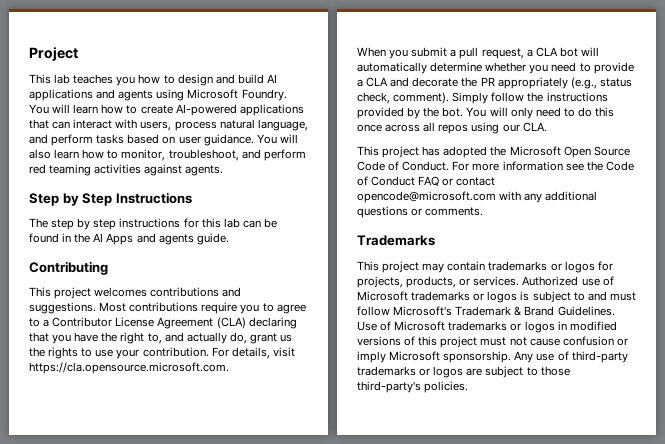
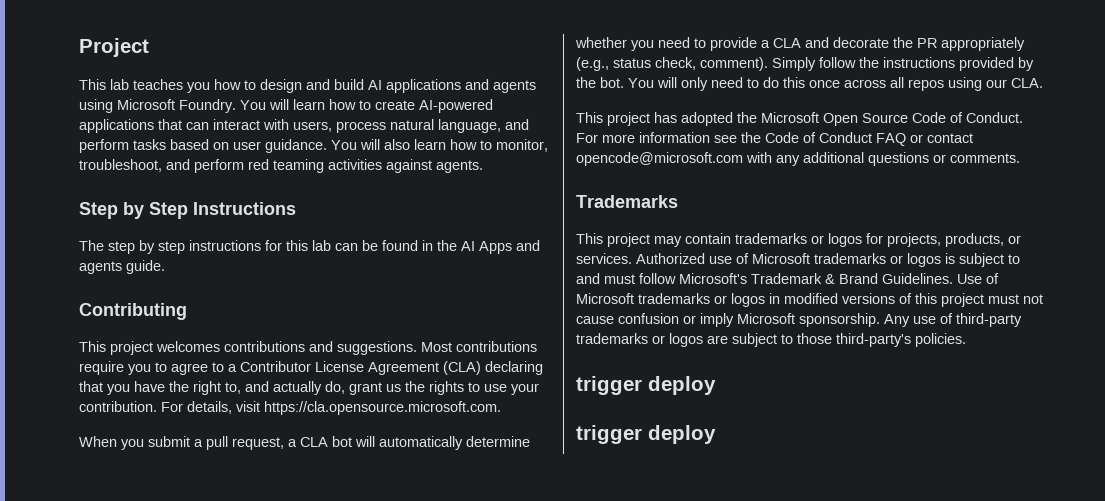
(469, 387) none -> [576,376,716,395] [576,425,716,444] // trigger deploy // trigger deploy

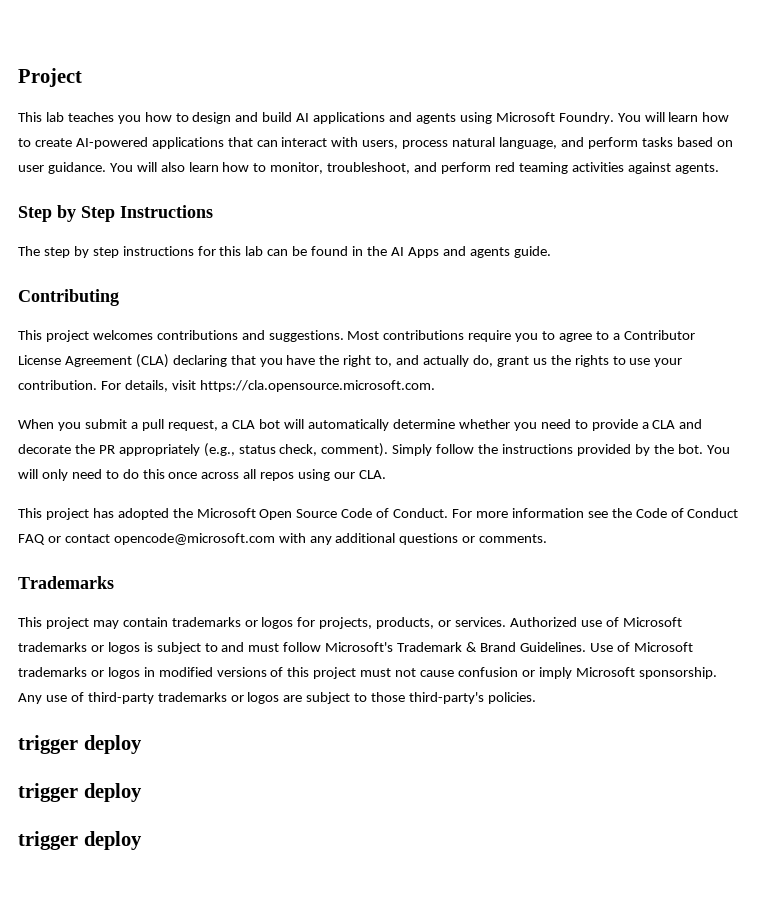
(716, 434) none -> [18,831,142,850] // trigger deploy

